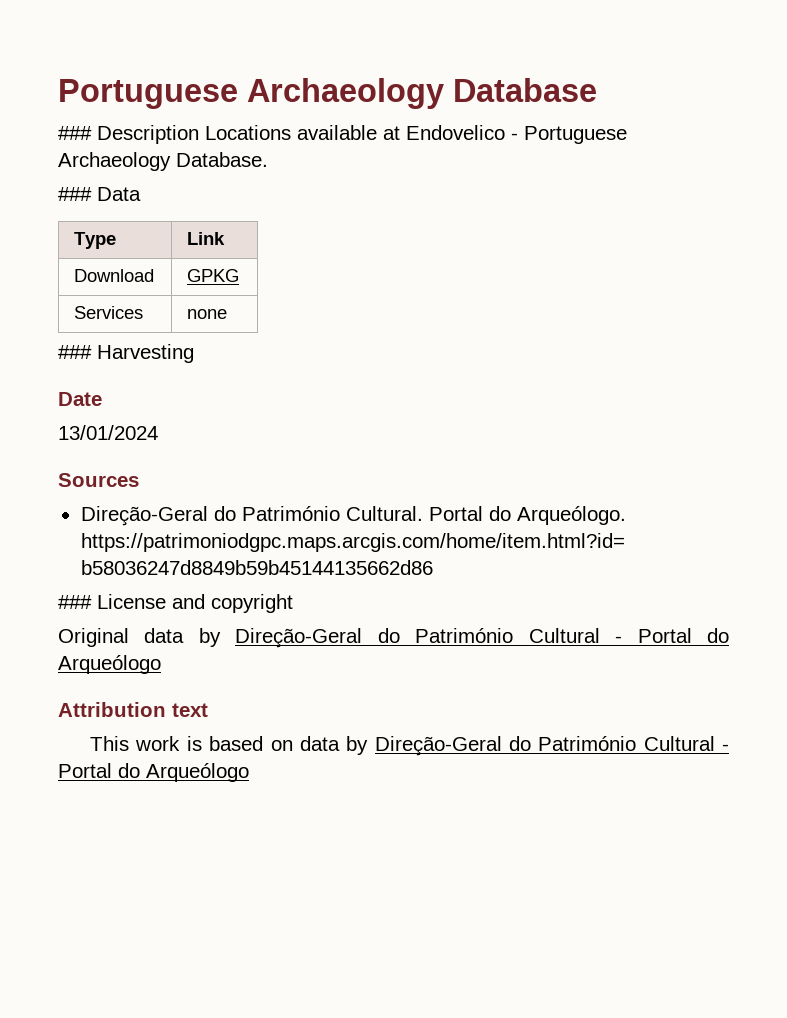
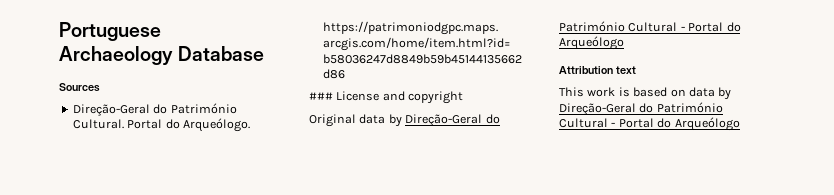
[58,125,627,144] [58,152,268,171] [58,187,141,201] [74,232,117,249] [187,232,226,245] [74,269,155,282] [187,269,240,282] [74,306,144,319] [187,309,228,319] [58,344,194,363] [58,392,102,406] [58,425,158,440] // ### Description Locations available at Endovelico - Portuguese Archaeology Database. // ### Data // Type | Link // Download | GPKG // Services | none // ### Harvesting // Date // 13/01/2024 -> (265, 53) none

